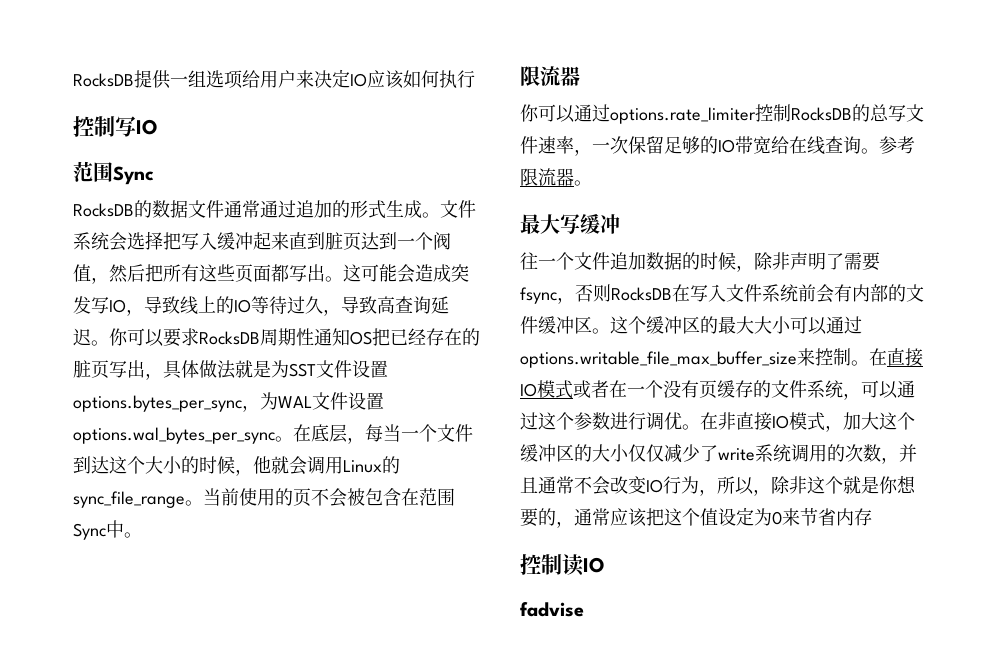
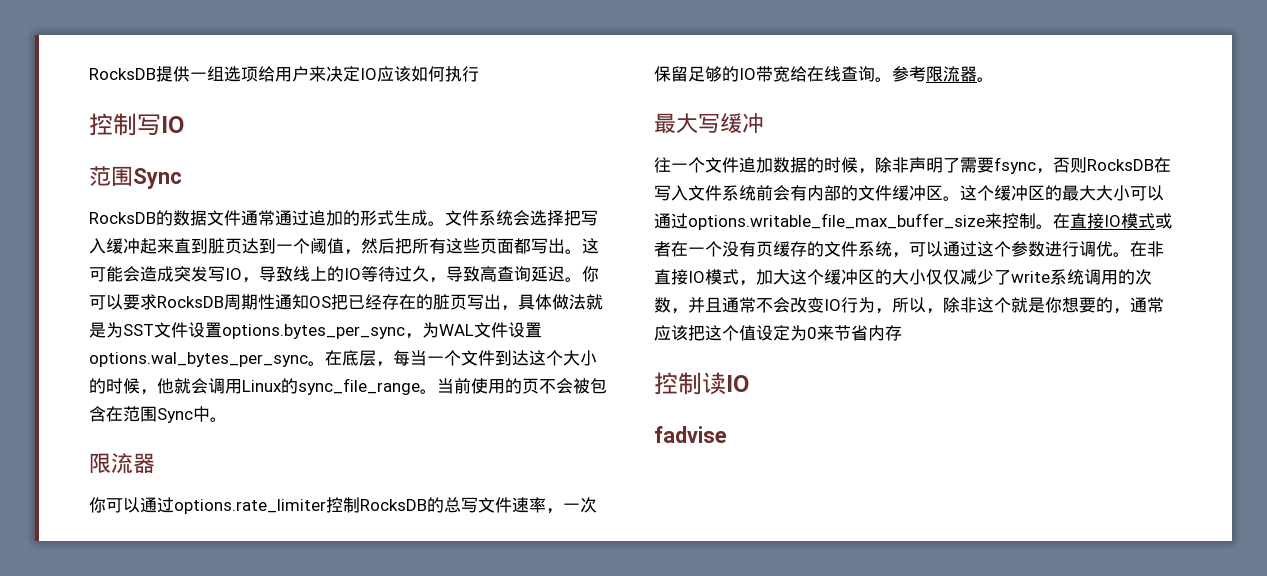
[433,232,451,250] 阀 -> [310,238,327,254] 阈

